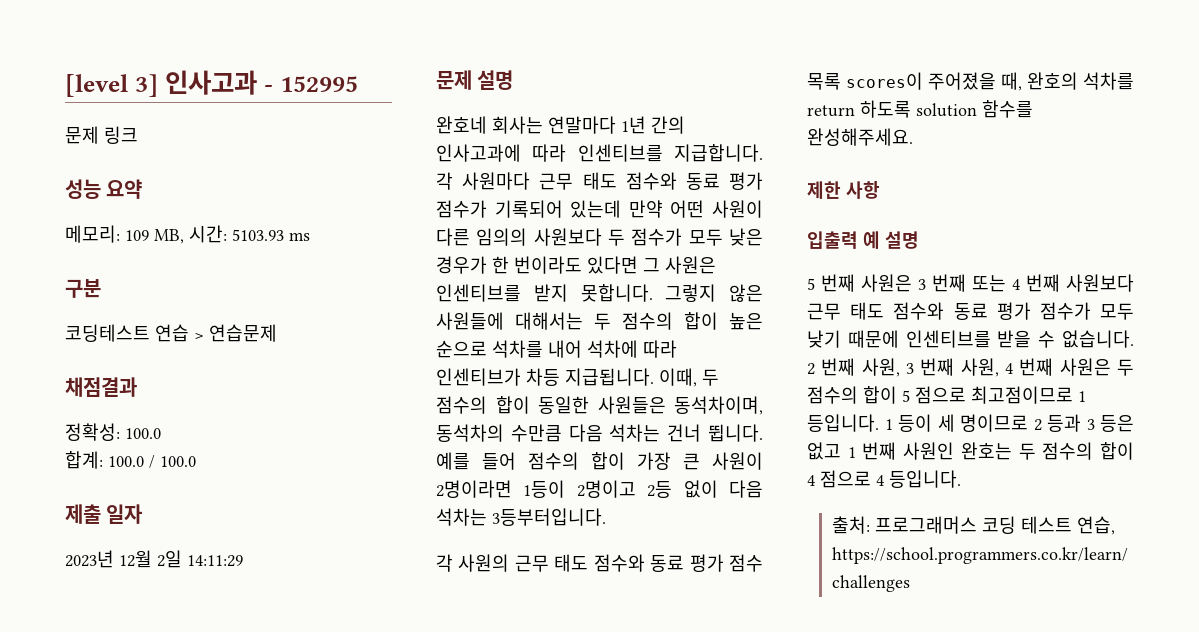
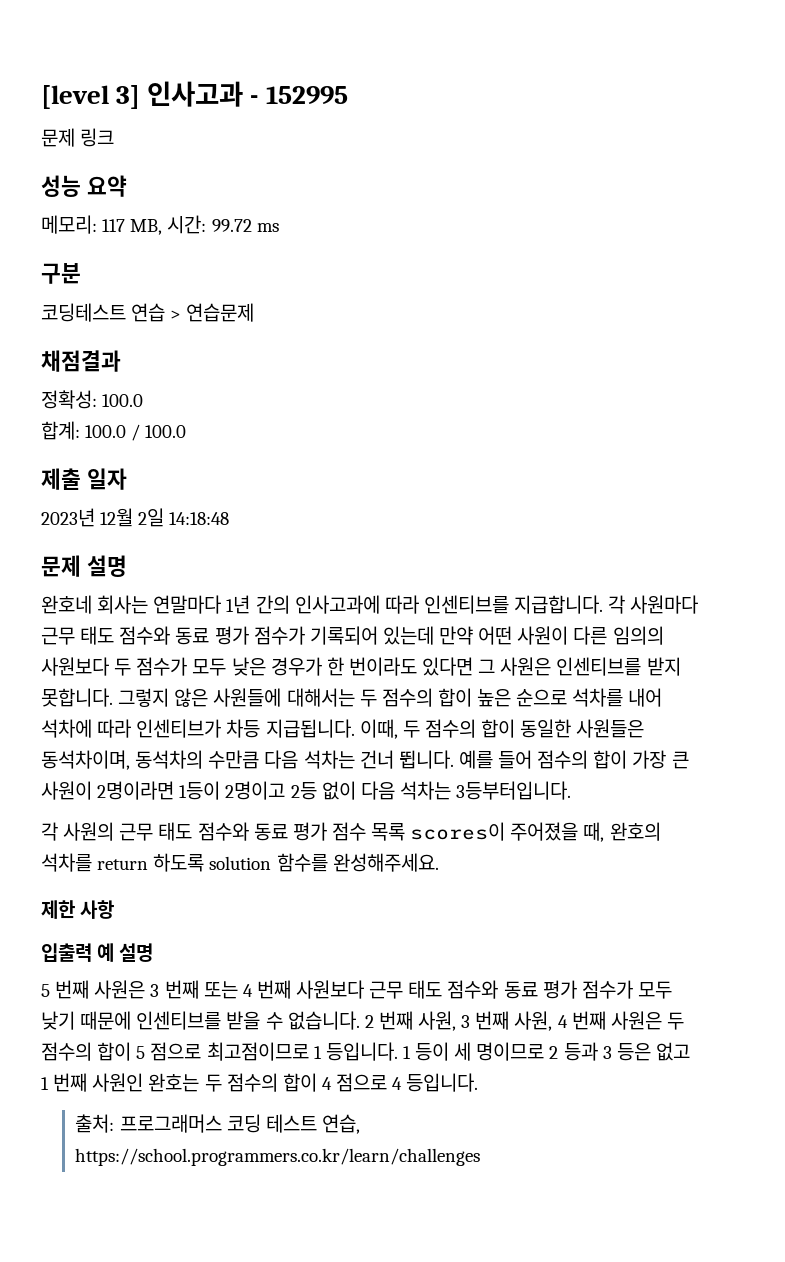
[125,230,149,241] 109 -> [102,219,126,232] 117
[232,229,284,241] 5103.93 -> [211,219,252,232] 99.72
[187,555,243,567] 14:11:29 -> [169,512,230,525] 14:18:48

